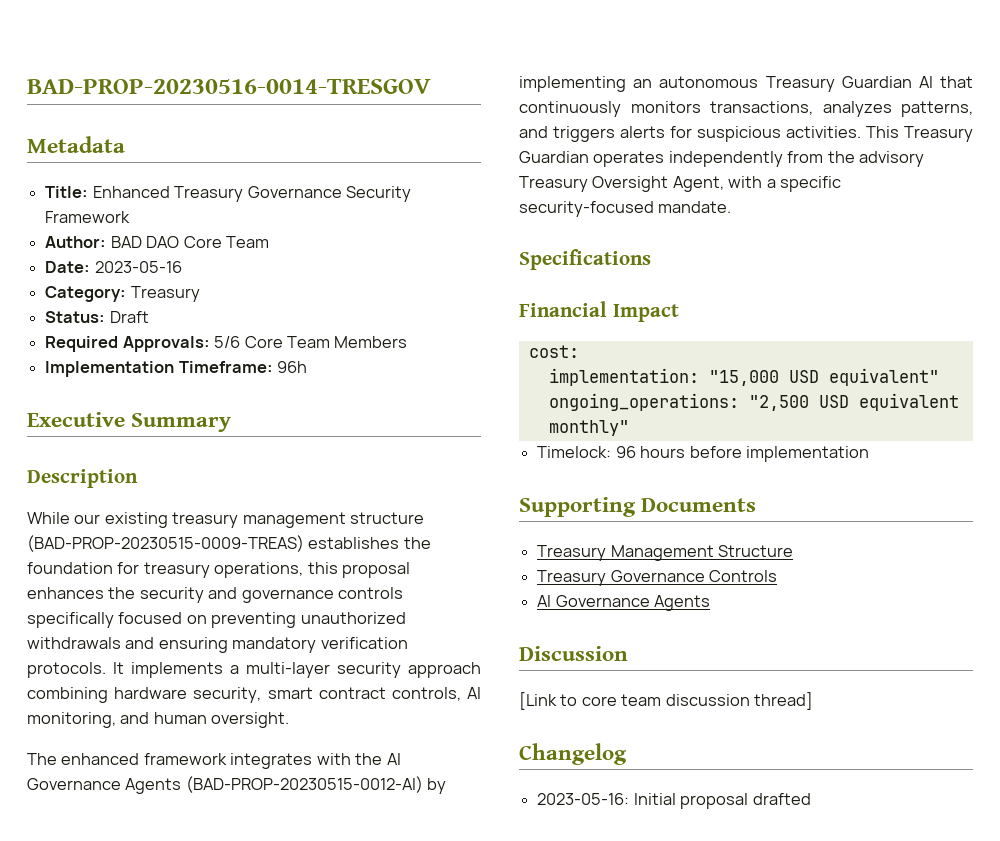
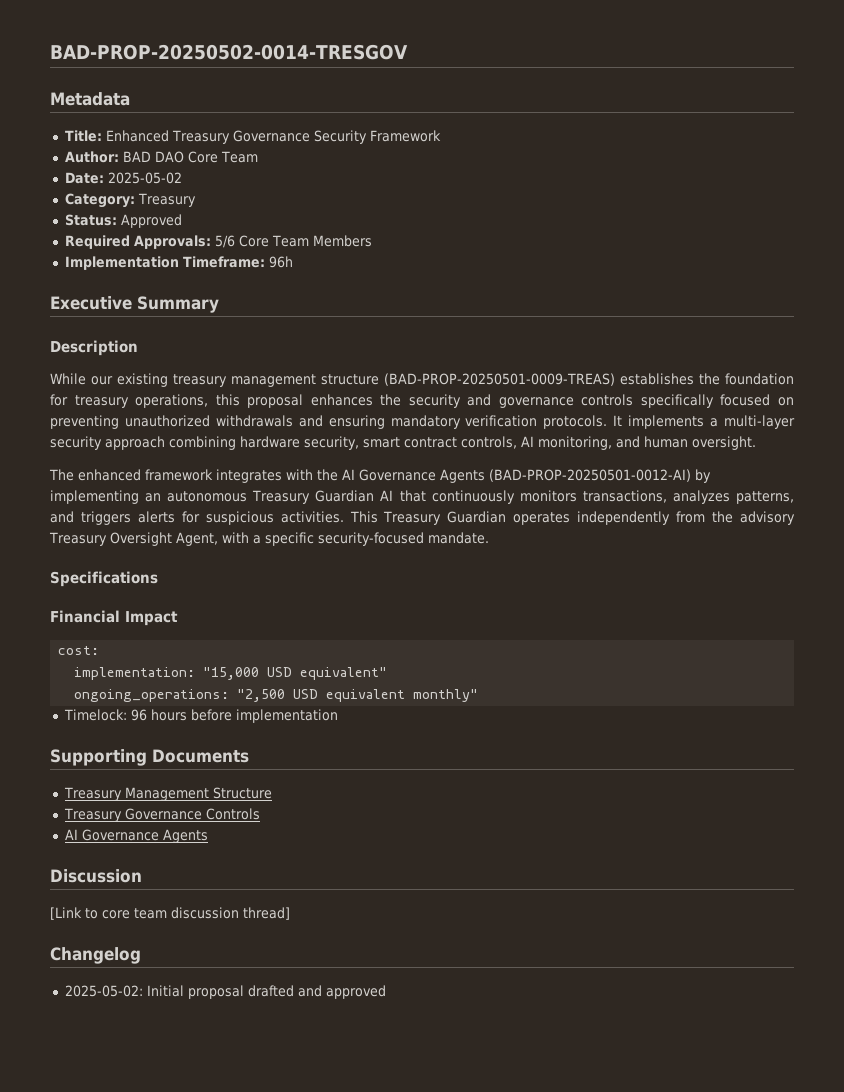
[27,79,431,94] BAD-PROP-20230516-0014-TRESGOV -> [50,44,408,60] BAD-PROP-20250502-0014-TRESGOV
[94,261,182,273] 2023-05-16 -> [107,172,182,184] 2025-05-02
[109,311,149,323] Draft -> [120,214,182,228] Approved
[27,535,304,552] (BAD-PROP-20230515-0009-TREAS) -> [384,373,616,386] (BAD-PROP-20250501-0009-TREAS)
[185,776,423,793] (BAD-PROP-20230515-0012-AI) -> [489,469,691,482] (BAD-PROP-20250501-0012-AI)
[537,793,630,805] 2023-05-16: -> [64,985,143,997] 2025-05-02:
(811, 799) none -> [297,985,386,999] and approved

